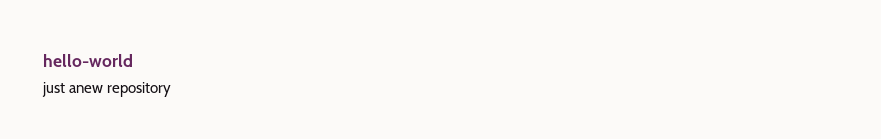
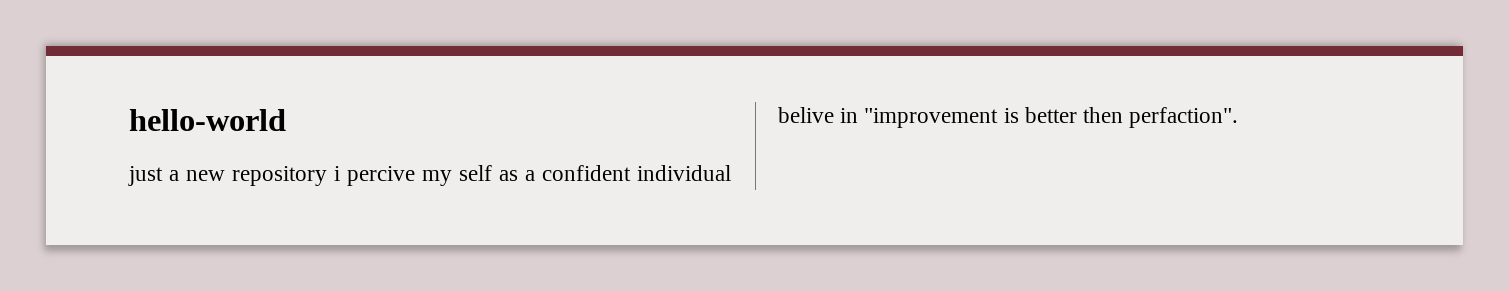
[69,82,172,97] anew repository -> [169,165,731,186] [778,107,1239,128] a new repository i percive my self as a confident individual belive in "improvement is better then perfaction".

